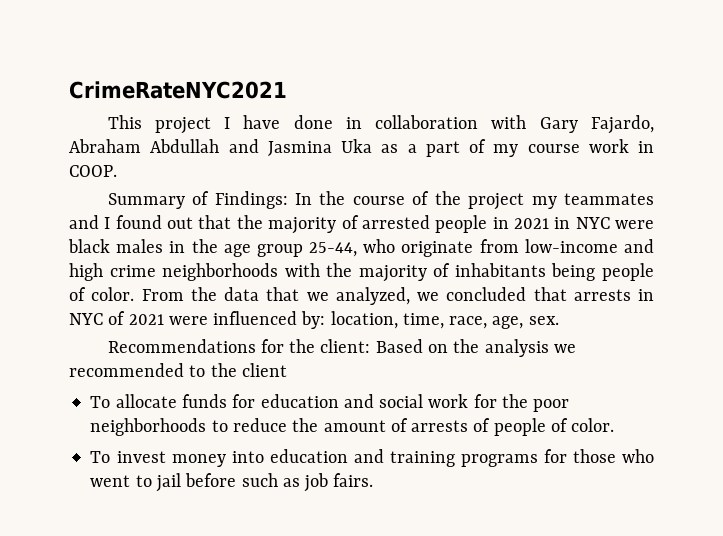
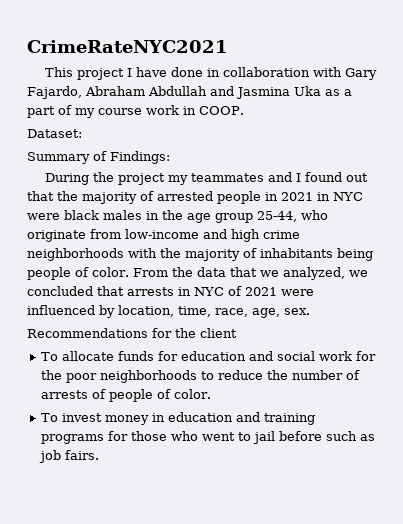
(117, 171) none -> [27,129,82,138] // Dataset:
[294,191,430,205] In the course of -> [44,173,89,185] // During
[301,311,326,329] by: -> [99,305,115,318] by
[320,339,576,357] [69,363,237,377] client: Based on the analysis we recommended to the -> (196, 333) none
[323,420,386,432] amount -> [291,370,343,380] number
[231,451,264,463] into -> [151,413,165,422] in

